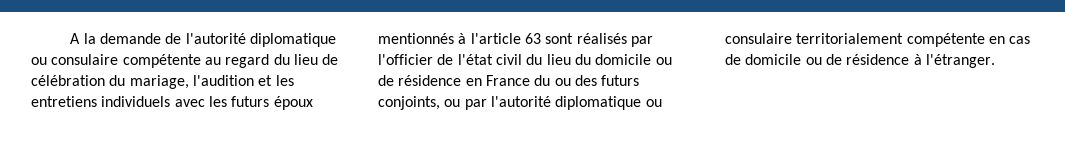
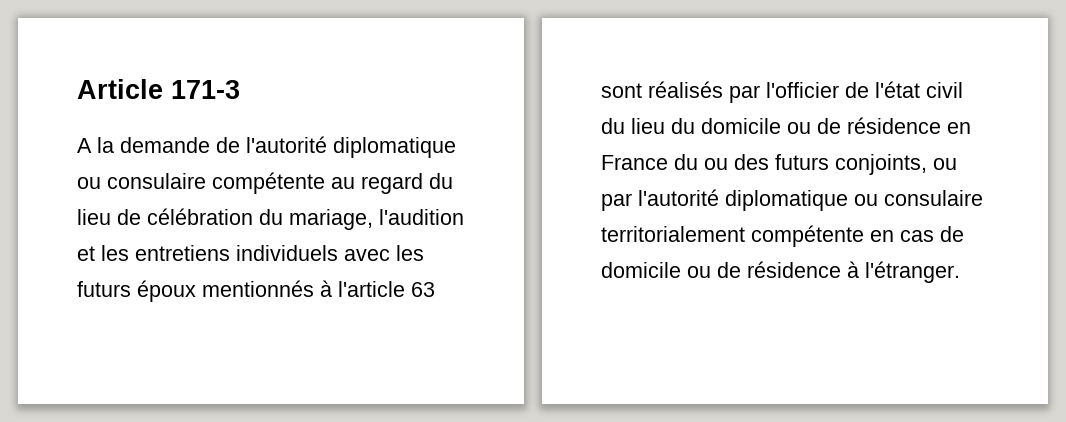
(70, 38) none -> [77,79,240,99] Article 171-3 //

